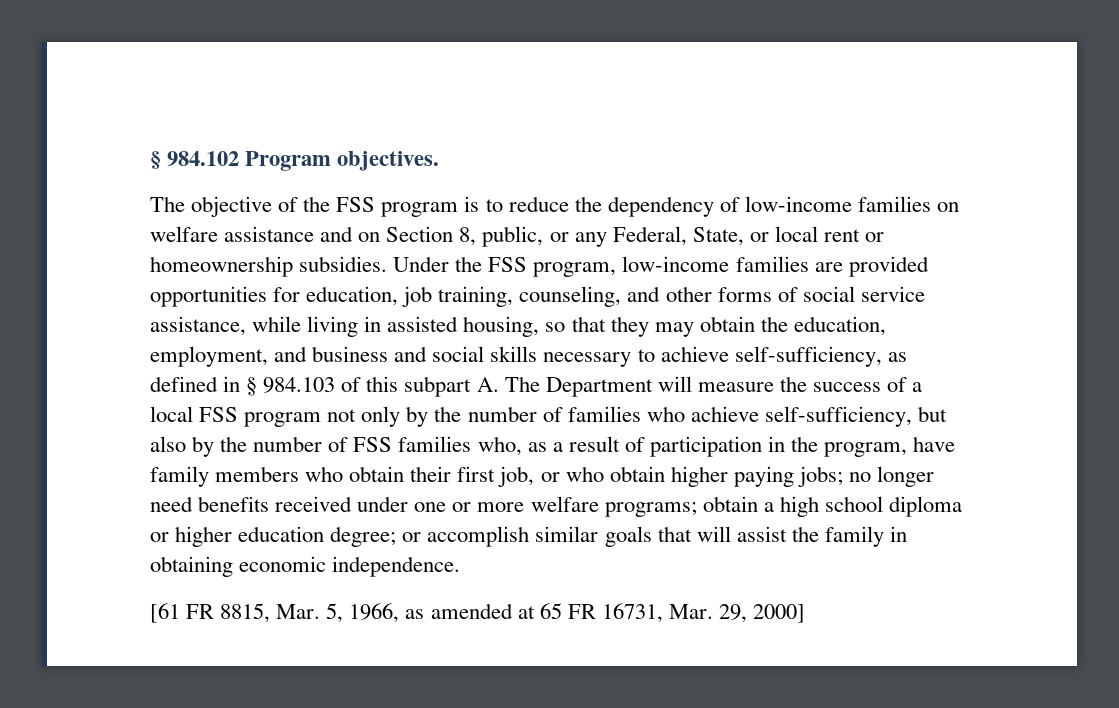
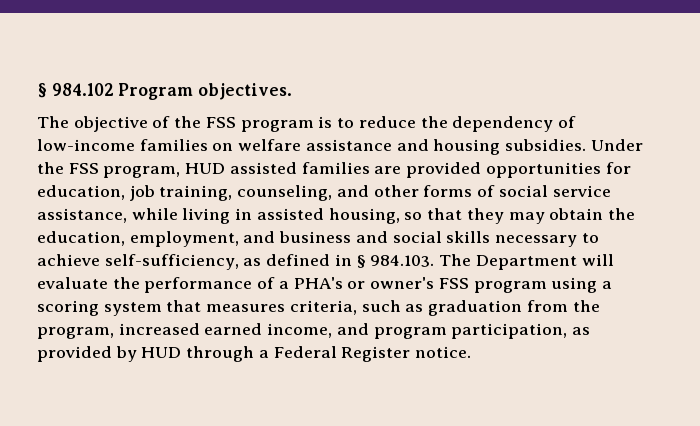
[358,226,885,247] [150,256,293,277] on Section 8, public, or any Federal, State, or local rent or homeownership -> [433,139,501,155] housing
[622,256,730,272] low-income -> [185,162,297,174] HUD assisted
[263,376,923,397] [150,406,947,427] [150,436,956,457] [150,466,935,487] [150,496,962,517] [150,526,907,547] [150,556,461,577] [150,603,806,623] 984.103 of this subpart A. The Department will measure the success of a local FSS program not only by the number of families who achieve self-sufficiency, but also by the number of FSS families who, as a result of participation in the program, have family members who obtain their first job, or who obtain higher paying jobs; no longer need benefits received under one or more welfare programs; obtain a high school diploma or higher education degree; or accomplish similar goals that will assist the family in obtaining economic independence. // [61 FR 8815, Mar. 5, 1966, as amended at 65 FR 16731, Mar. 29, 2000] -> [370,254,614,270] [37,277,612,293] [37,300,600,316] [37,323,591,339] [37,346,472,362] 984.103. The Department will evaluate the performance of a PHA's or owner's FSS program using a scoring system that measures criteria, such as graduation from the program, increased earned income, and program participation, as provided by HUD through a Federal Register notice.

